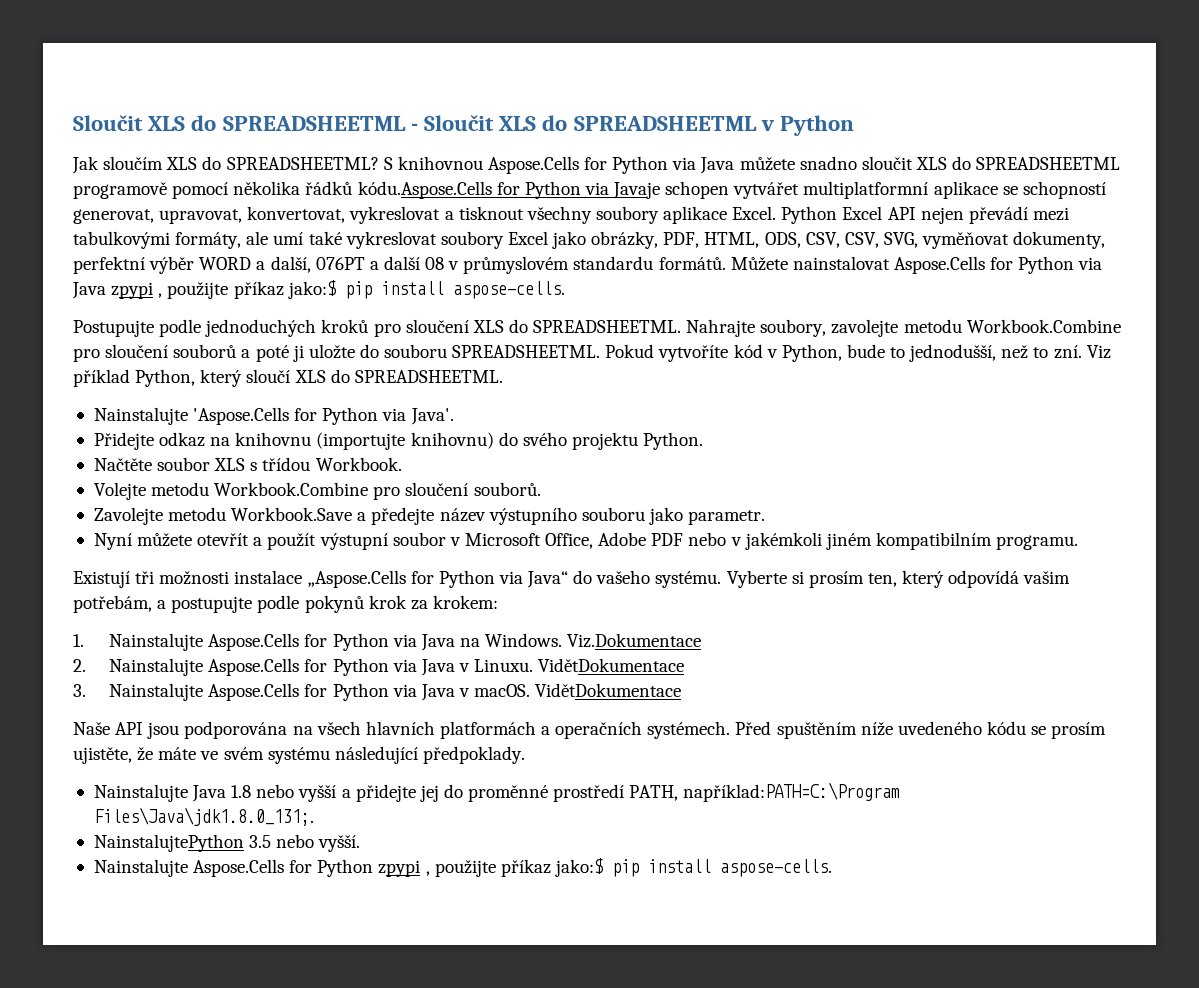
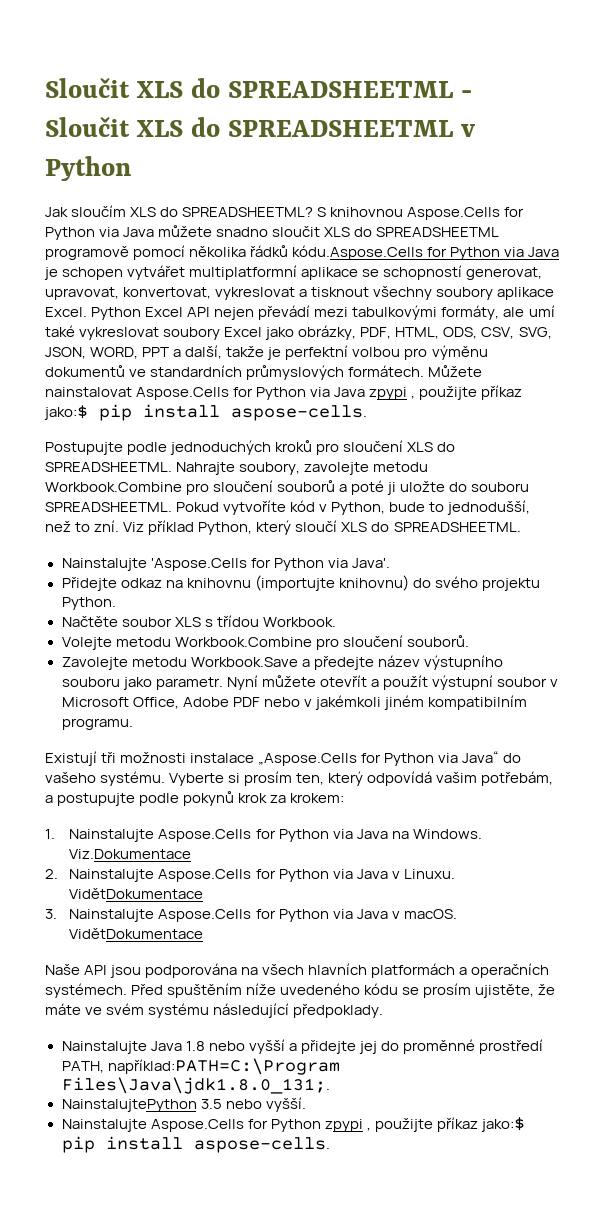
[613,182,661,199] Javaje -> [528,247,560,257] [44,267,58,280] Java je
[844,231,1106,249] [73,256,726,274] CSV, SVG, vyměňovat dokumenty, perfektní výběr WORD a další, 076PT a další 08 v průmyslovém standardu formátů. -> [518,327,552,339] [45,345,488,360] [45,365,425,380] SVG, JSON, WORD, PPT a další, takže je perfektní volbou pro výměnu dokumentů ve standardních průmyslových formátech.
(766, 517) // -> (223, 683) none

